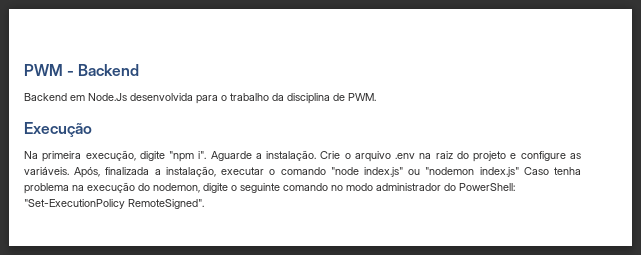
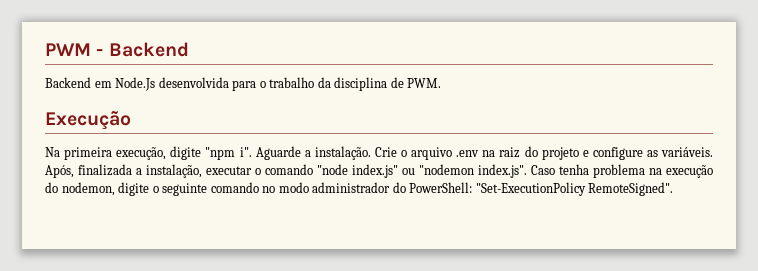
[479,167,519,177] index.js" -> [478,164,527,178] index.js".

